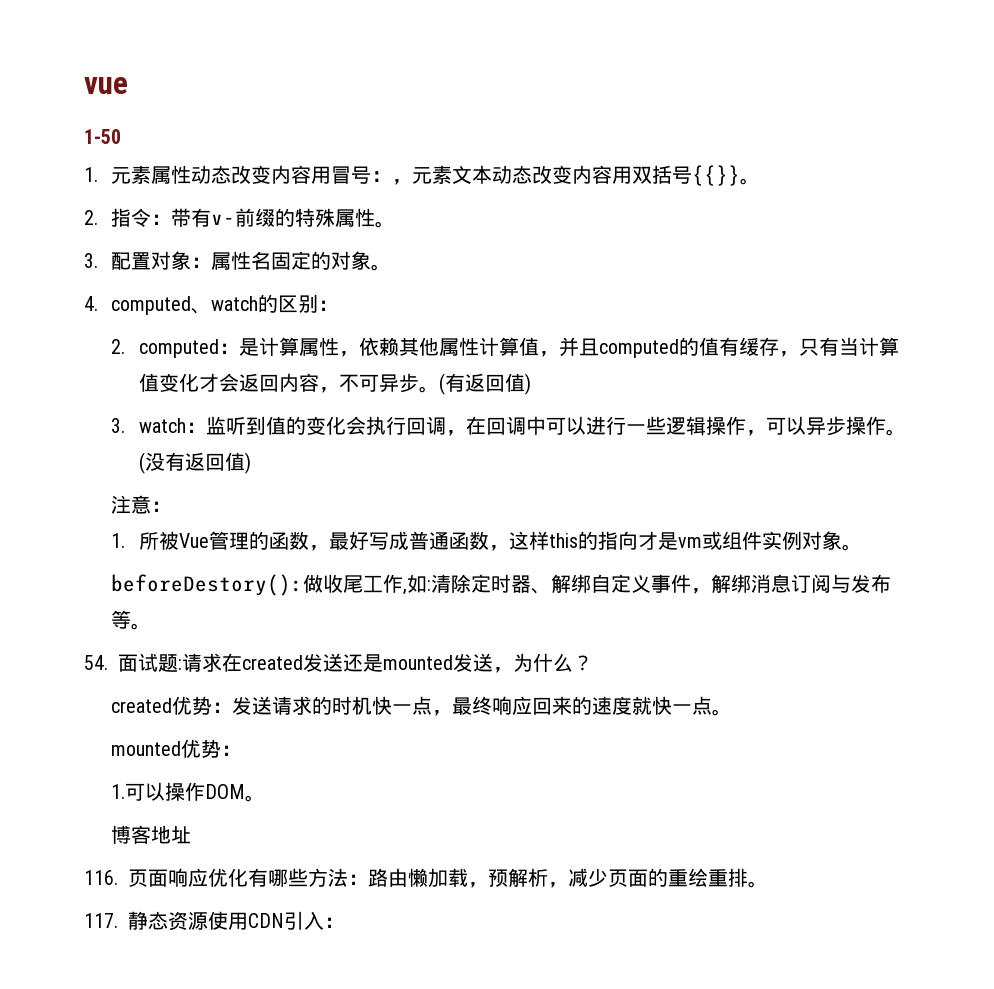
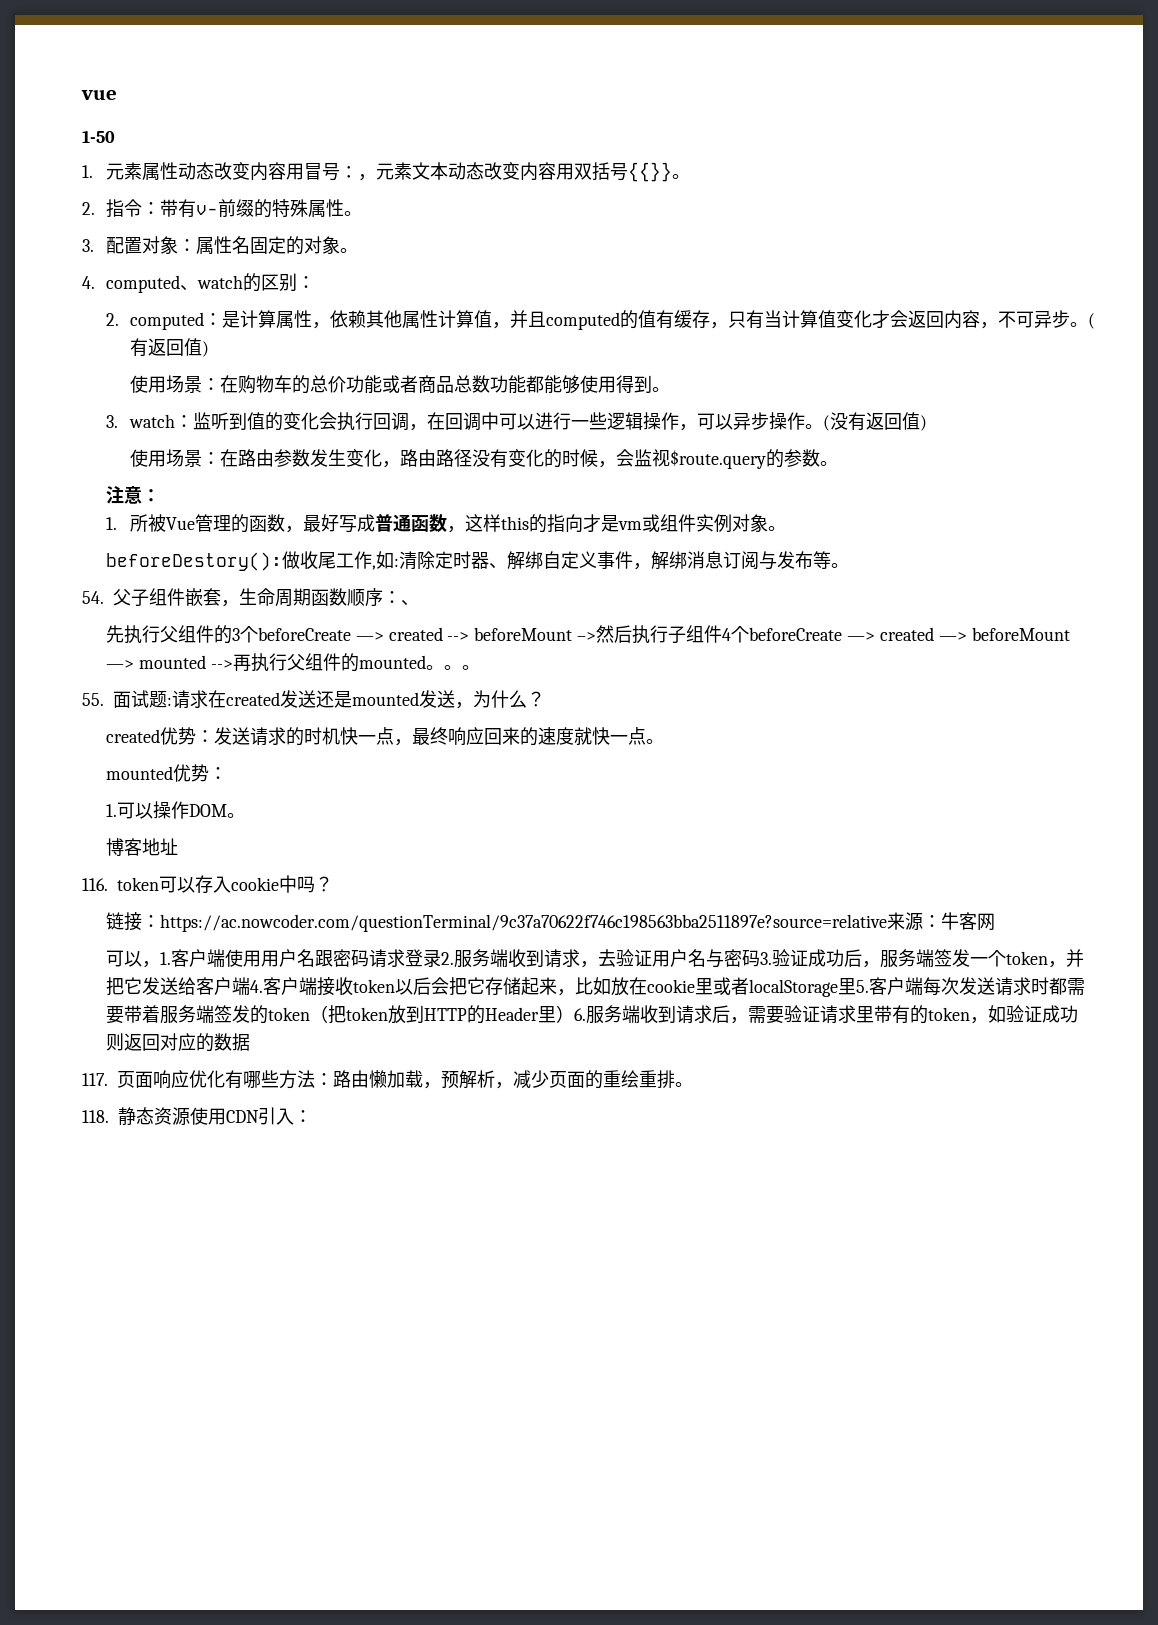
(531, 384) none -> [129,375,670,394] // 使用场景：在购物车的总价功能或者商品总数功能都能够使用得到。
(251, 463) none -> [129,449,838,469] // 使用场景：在路由参数发生变化，路由路径没有变化的时候，会监视$route.query的参数。
(108, 662) none -> [113,588,419,607] [105,625,1070,644] [105,653,480,672] [82,693,104,706] 父子组件嵌套，生命周期函数顺序：、 // 先执行父组件的3个beforeCreate —> created --> beforeMount –>然后执行子组件4个beforeCreate —> created —> beforeMount —> mounted -->再执行父组件的mounted。。。 // 55.
(118, 877) none -> [117,875,333,893] [105,912,995,932] [105,949,1084,968] [105,977,1085,997] [105,1005,1078,1024] [105,1033,250,1052] [82,1073,108,1086] token可以存入cookie中吗？ // 链接：https://ac.nowcoder.com/questionTerminal/9c37a70622f746c198563bba2511897e?source=relative来源：牛客网 // 可以，1.客户端使用用户名跟密码请求登录2.服务端收到请求，去验证用户名与密码3.验证成功后，服务端签发一个token，并把它发送给客户端4.客户端接收token以后会把它存储起来，比如放在cookie里或者localStorage里5.客户端每次发送请求时都需要带着服务端签发的token（把token放到HTTP的Header里）6.服务端收到请求后，需要验证请求里带有的token，如验证成功则返回对应的数据 // 117.
[84,913,118,928] 117. -> [82,1110,109,1123] 118.

